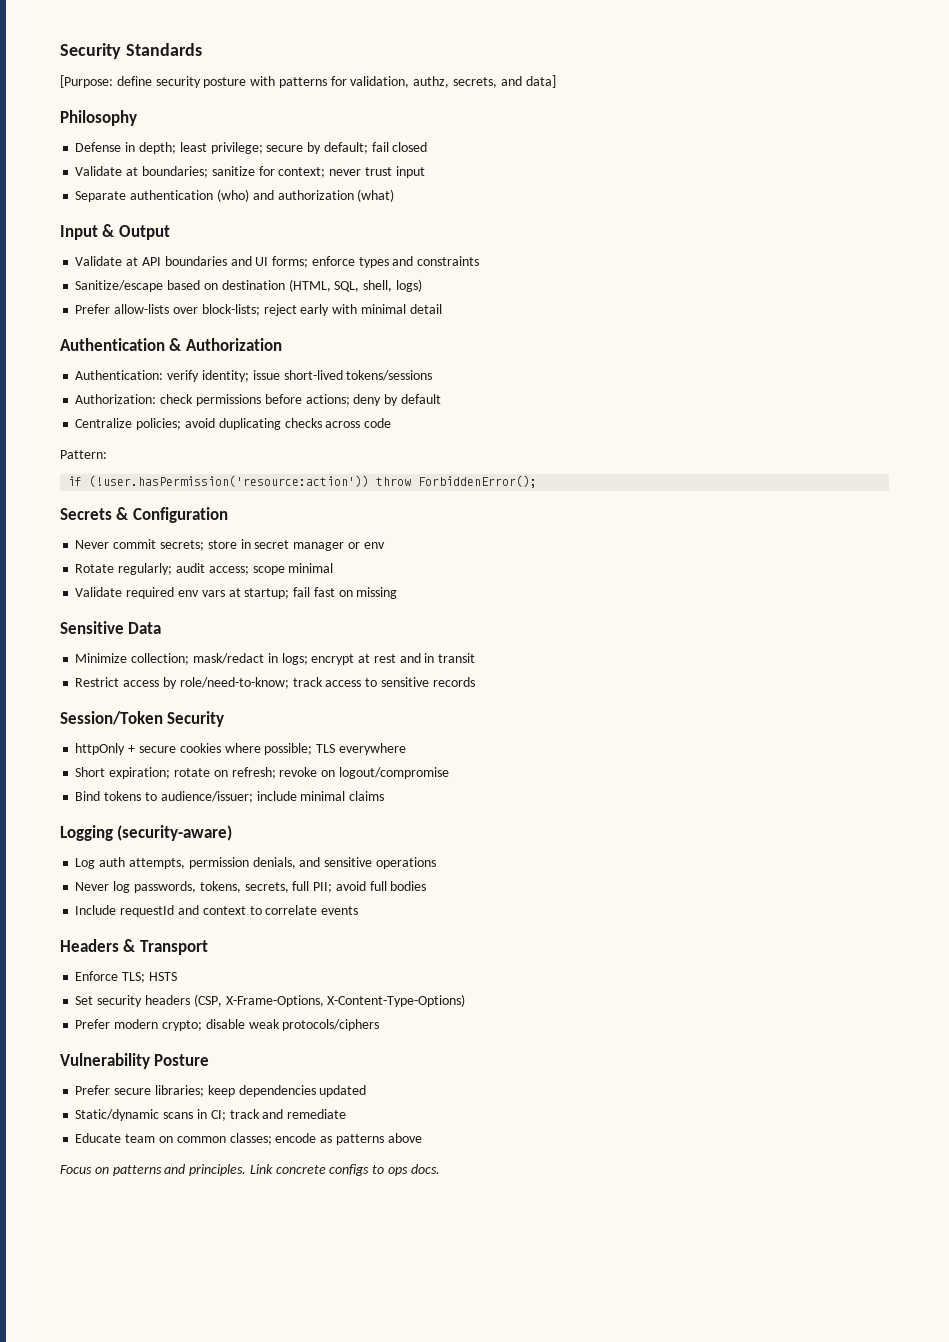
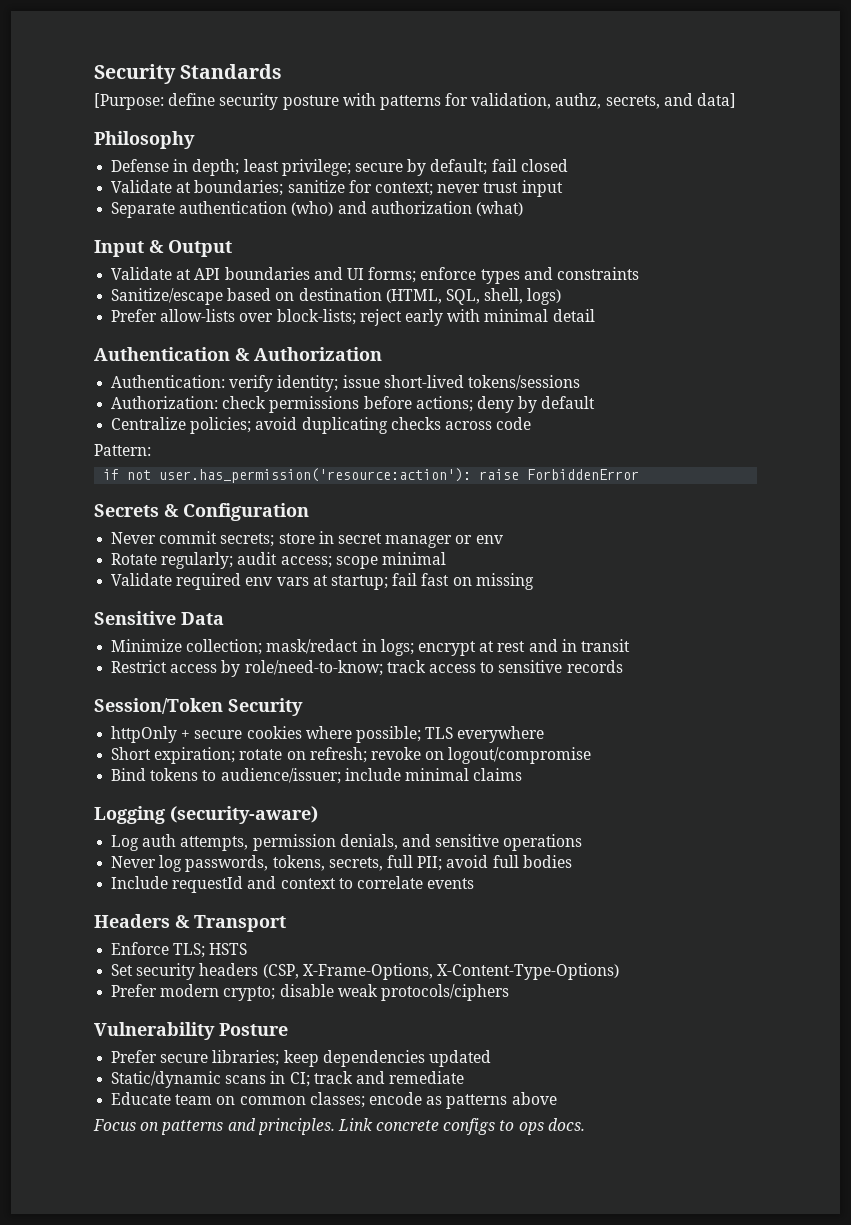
[89,475,538,488] (!user.hasPermission('resource:action')) throw ForbiddenError(); -> [127,468,640,483] not user.has_permission('resource:action'): raise ForbiddenError

